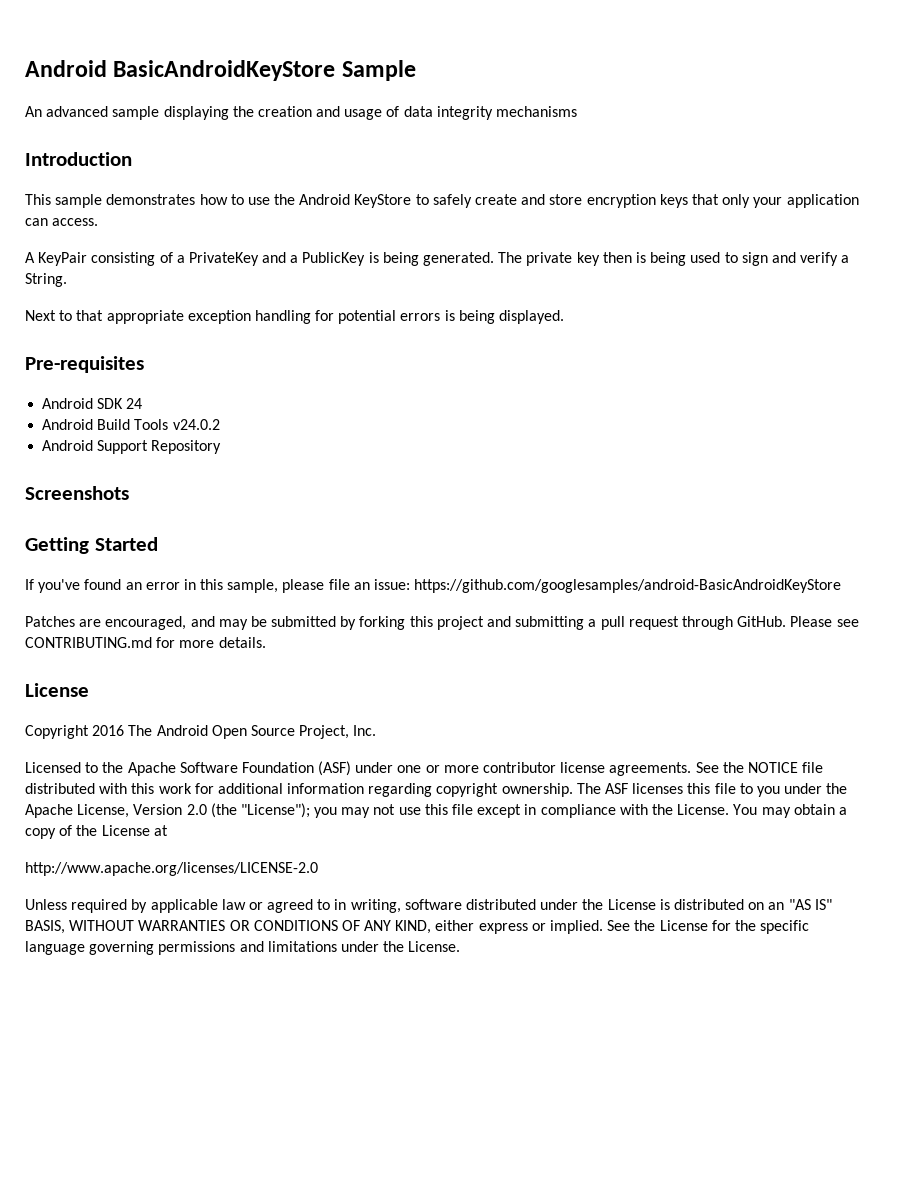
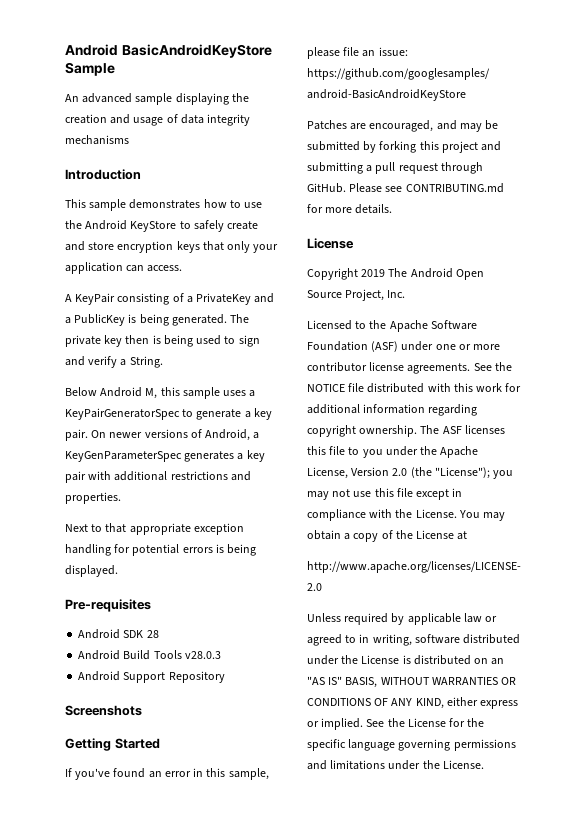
(67, 280) none -> [65,387,256,399] [65,408,272,420] [65,429,260,441] [65,450,265,462] [65,471,251,483] [65,492,121,504] // Below Android M, this sample uses a KeyPairGeneratorSpec to generate a key pair. On newer versions of Android, a KeyGenParameterSpec generates a key pair with additional restrictions and properties.
[126,398,143,409] 24 -> [146,630,159,638] 28
[172,419,220,430] v24.0.2 -> [184,651,221,659] v28.0.3
[92,725,125,736] 2016 -> [361,269,386,277] 2019

